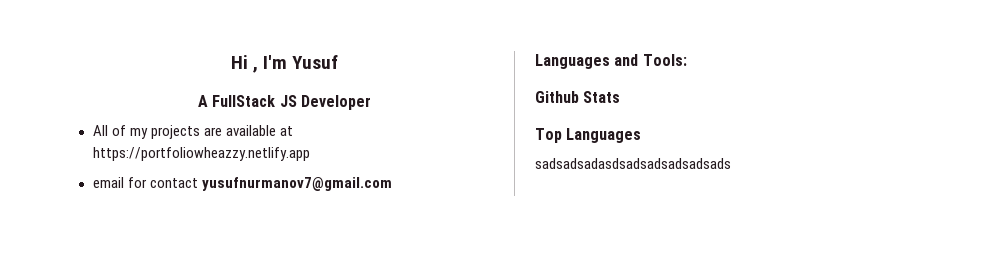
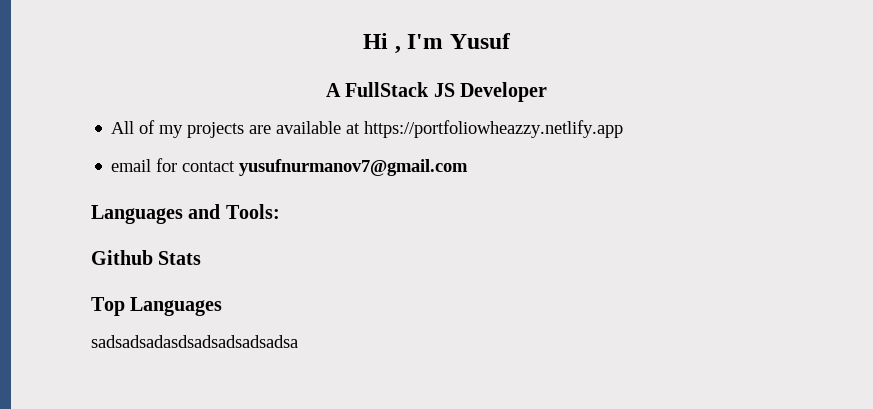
[535,158,731,169] sadsadsadasdsadsadsadsadsads -> [91,335,298,348] sadsadsadasdsadsadsadsadsa

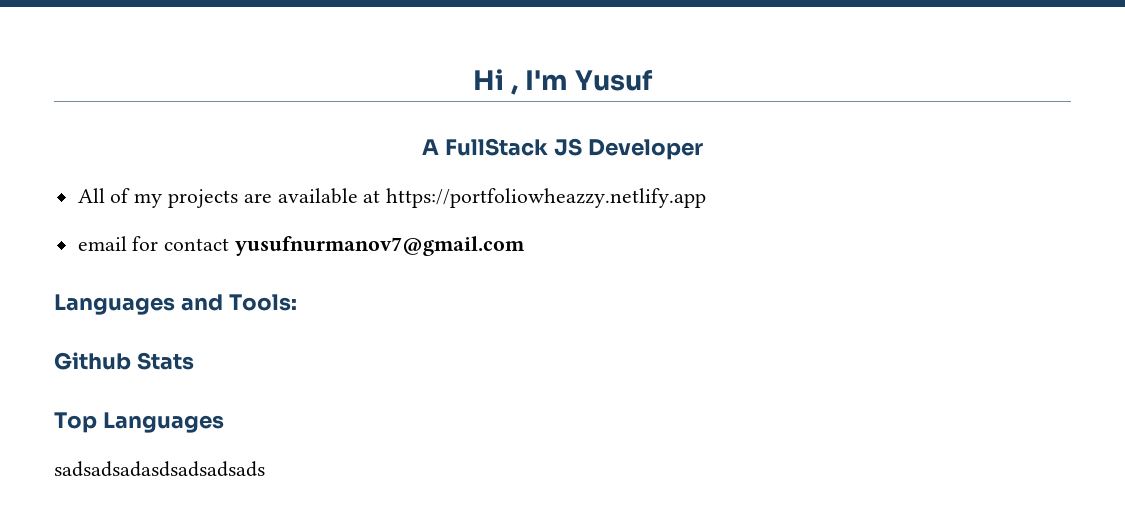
[91,335,298,348] sadsadsadasdsadsadsadsadsa -> [54,461,265,477] sadsadsadasdsadsadsads

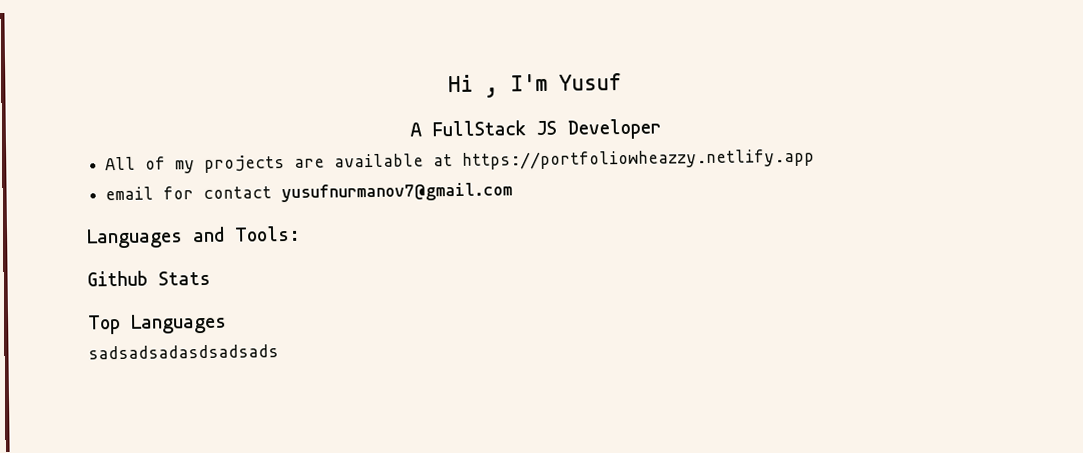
[54,461,265,477] sadsadsadasdsadsadsads -> [88,344,279,360] sadsadsadasdsadsads

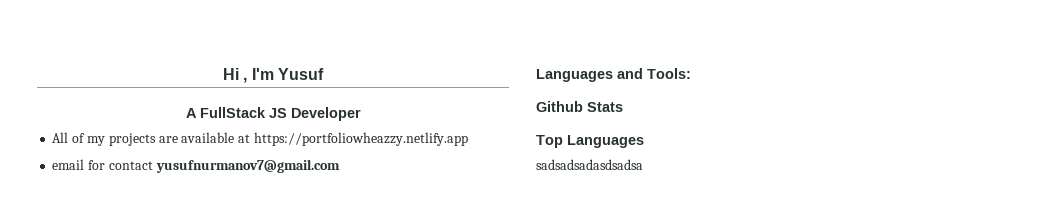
[88,344,279,360] sadsadsadasdsadsads -> [536,159,643,170] sadsadsadasdsadsa

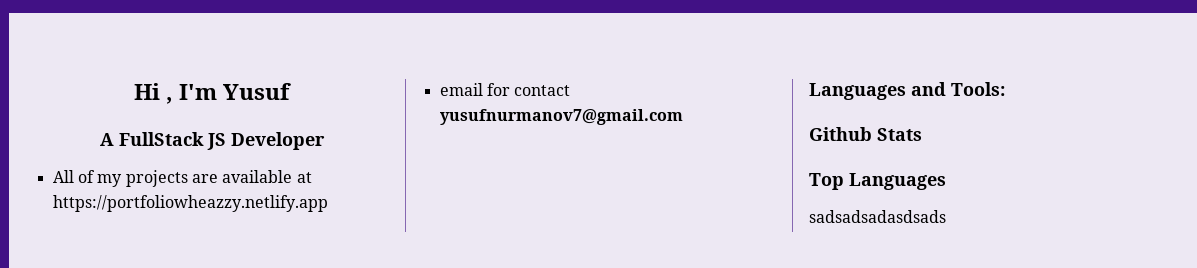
[536,159,643,170] sadsadsadasdsadsa -> [809,210,946,223] sadsadsadasdsads

